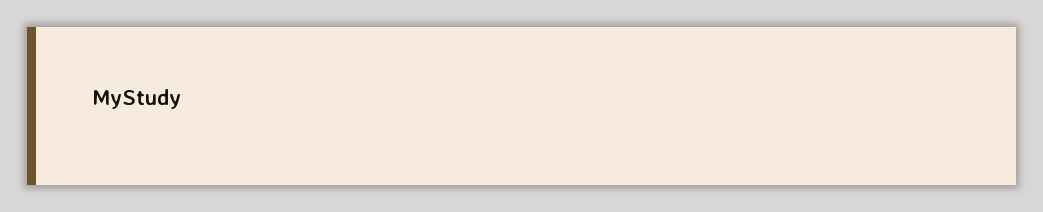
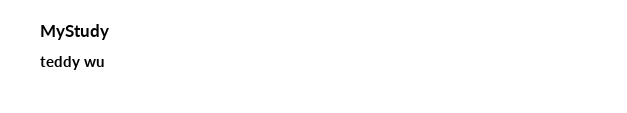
(181, 99) none -> [40,56,105,70] // teddy wu

